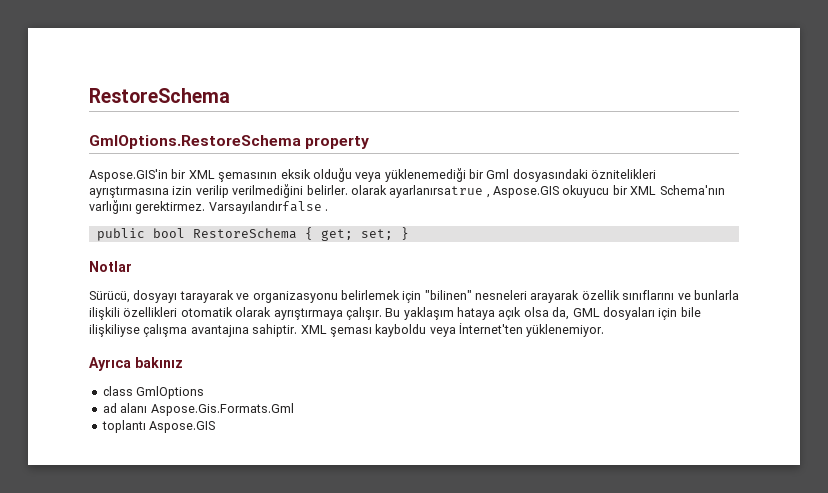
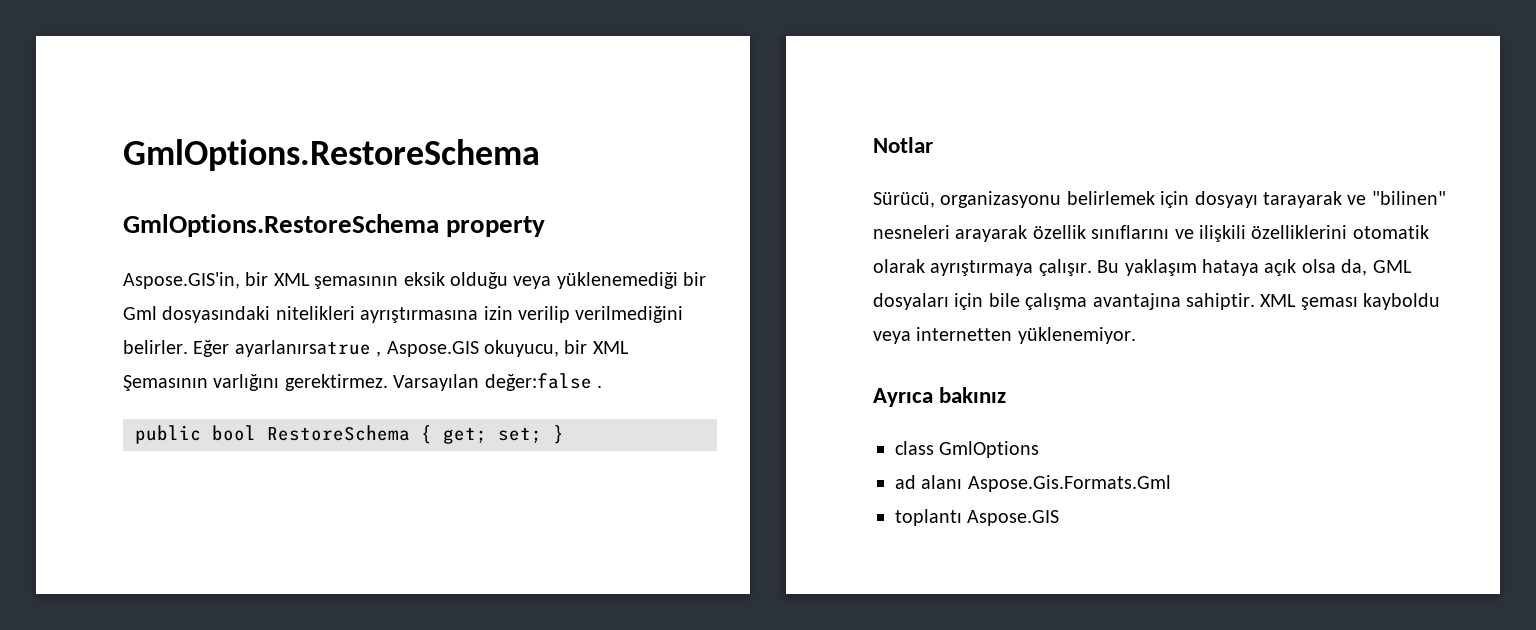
[89,88,230,103] RestoreSchema -> [123,139,540,171] GmlOptions.RestoreSchema
[89,169,168,182] Aspose.GIS'in -> [123,272,240,289] Aspose.GIS'in,
[591,169,657,179] öznitelikleri -> [275,306,355,320] nitelikleri
[350,185,387,195] olarak -> [193,340,230,357] Eğer
[562,185,725,198] okuyucu bir XML Schema'nın -> [484,340,629,357] [123,375,208,391] okuyucu, bir XML Şemasının
[208,201,322,214] Varsayılandırfalse -> [393,373,592,391] Varsayılan değer:false
[133,290,422,303] dosyayı tarayarak ve organizasyonu belirlemek için -> [940,191,1367,208] organizasyonu belirlemek için dosyayı tarayarak ve
[693,290,739,300] [89,307,178,320] bunlarla ilişkili özellikleri -> [1199,225,1348,242] ilişkili özelliklerini
[89,324,140,337] ilişkiliyse -> (1020, 300) none
[459,323,523,334] İnternet'ten -> [916,327,1013,341] internetten

